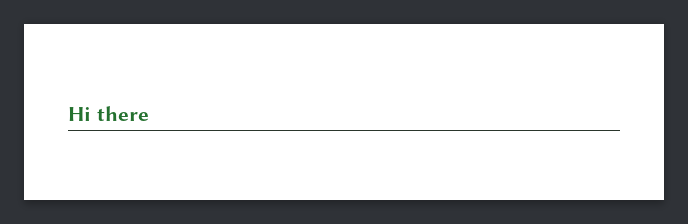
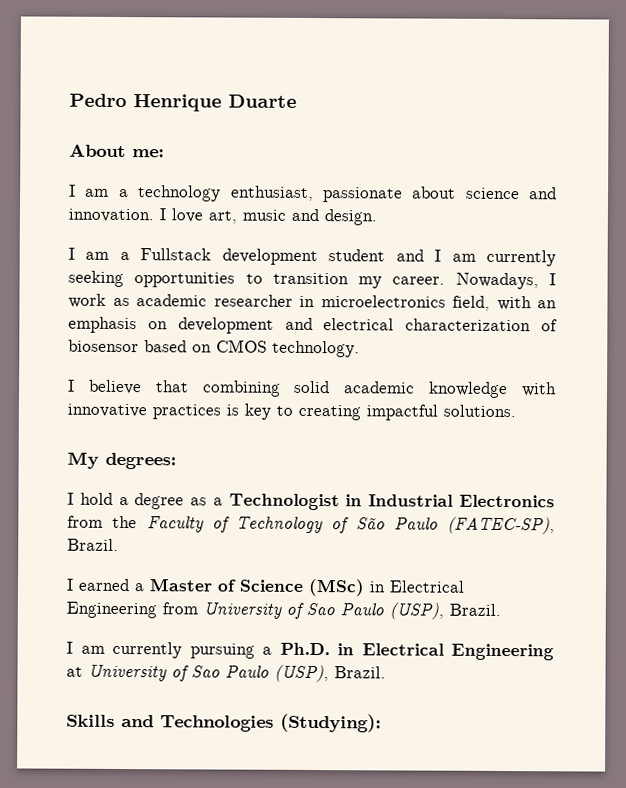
[68,106,149,121] Hi there -> [69,93,297,112] [69,143,165,158] [69,184,557,203] [68,208,377,226] [68,247,556,267] [68,270,556,290] [68,293,557,311] [68,316,558,334] [68,339,360,358] [68,379,557,399] [67,403,516,421] [67,451,177,470] [67,492,555,511] [67,515,555,535] [67,538,119,551] [66,578,465,597] [66,601,501,620] [66,641,554,661] [66,664,386,683] [66,713,382,733] Pedro Henrique Duarte // About me: // I am a technology enthusiast, passionate about science and innovation. I love art, music and design. // I am a Fullstack development student and I am currently seeking opportunities to transition my career. Nowadays, I work as academic researcher in microelectronics field, with an emphasis on development and electrical characterization of biosensor based on CMOS technology. // I believe that combining solid academic knowledge with innovative practices is key to creating impactful solutions. // My degrees: // I hold a degree as a Technologist in Industrial Electronics from the Faculty of Technology of São Paulo (FATEC-SP), Brazil. // I earned a Master of Science (MSc) in Electrical Engineering from University of Sao Paulo (USP), Brazil. // I am currently pursuing a Ph.D. in Electrical Engineering at University of Sao Paulo (USP), Brazil. // Skills and Technologies (Studying):

